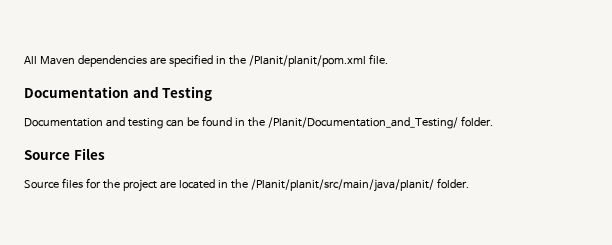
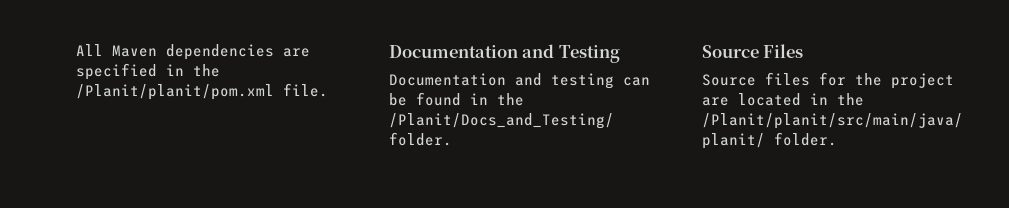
[267,117,458,129] /Planit/Documentation_and_Testing/ -> [389,113,614,129] /Planit/Docs_and_Testing/

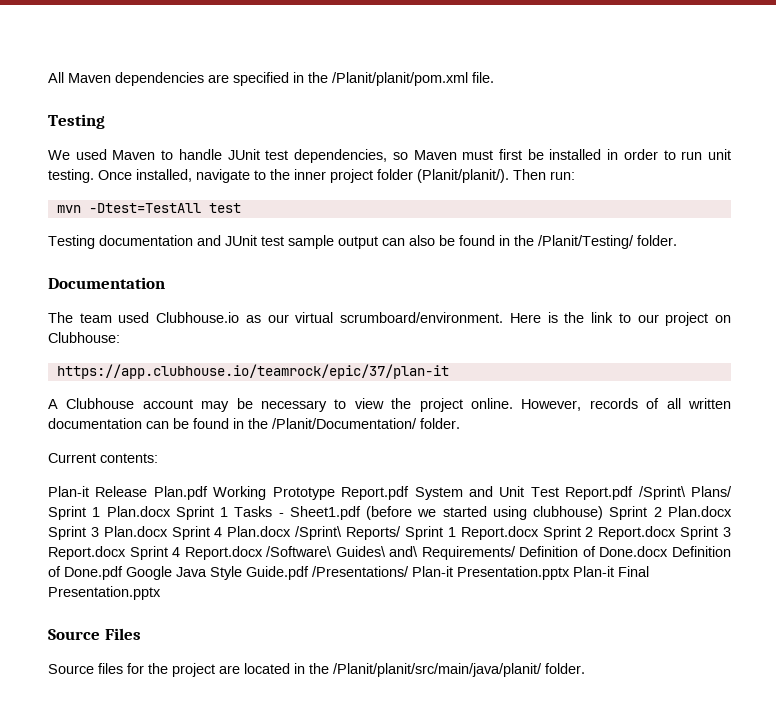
[389,44,555,58] Documentation and -> (494, 77) none
[389,73,614,89] Documentation and testing -> [48,149,731,163] [48,169,575,183] [56,203,241,213] [48,235,677,249] [48,277,165,289] [48,312,732,326] [48,332,120,343] [56,364,449,379] [48,398,731,412] [48,418,142,429] We used Maven to handle JUnit test dependencies, so Maven must first be installed in order to run unit testing. Once installed, navigate to the inner project folder (Planit/planit/). Then run: // mvn -Dtest=TestAll test // Testing documentation and JUnit test sample output can also be found in the /Planit/Testing/ folder. // Documentation // The team used Clubhouse.io as our virtual scrumboard/environment. Here is the link to our project on Clubhouse: // https://app.clubhouse.io/teamrock/epic/37/plan-it // A Clubhouse account may be necessary to view the project online. However, records of all written documentation
[389,113,614,129] [389,132,452,146] /Planit/Docs_and_Testing/ folder. -> [272,418,460,429] [48,453,158,463] [48,486,732,500] [48,506,732,520] [48,526,732,540] [48,546,731,560] [48,566,649,580] [48,586,161,600] /Planit/Documentation/ folder. // Current contents: // Plan-it Release Plan.pdf Working Prototype Report.pdf System and Unit Test Report.pdf /Sprint\ Plans/ Sprint 1 Plan.docx Sprint 1 Tasks - Sheet1.pdf (before we started using clubhouse) Sprint 2 Plan.docx Sprint 3 Plan.docx Sprint 4 Plan.docx /Sprint\ Reports/ Sprint 1 Report.docx Sprint 2 Report.docx Sprint 3 Report.docx Sprint 4 Report.docx /Software\ Guides\ and\ Requirements/ Definition of Done.docx Definition of Done.pdf Google Java Style Guide.pdf /Presentations/ Plan-it Presentation.pptx Plan-it Final Presentation.pptx

